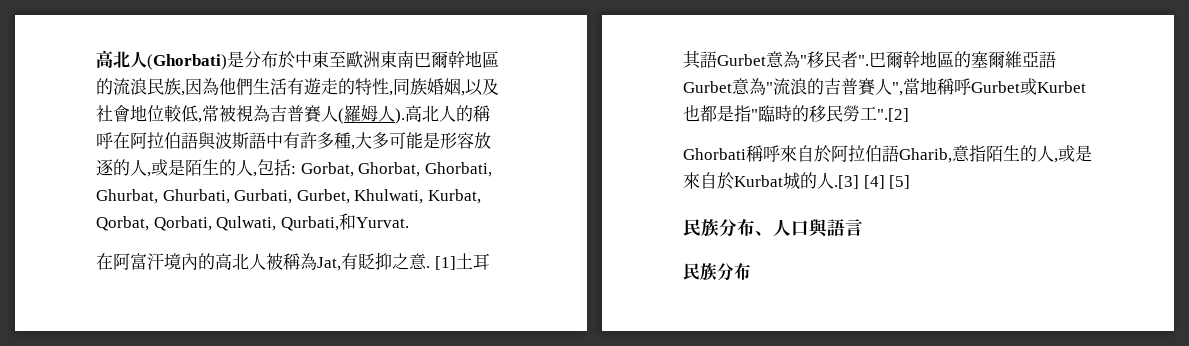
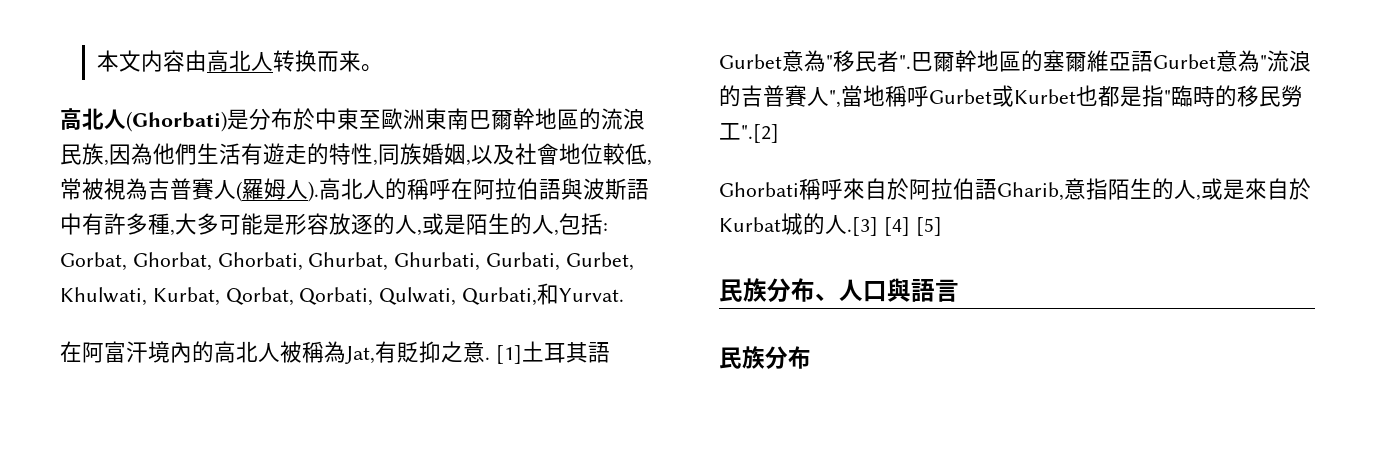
(96, 59) none -> [96,50,383,72] 本文内容由高北人转换而来。 //

